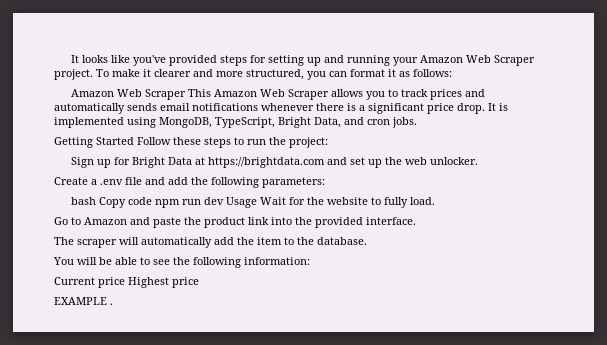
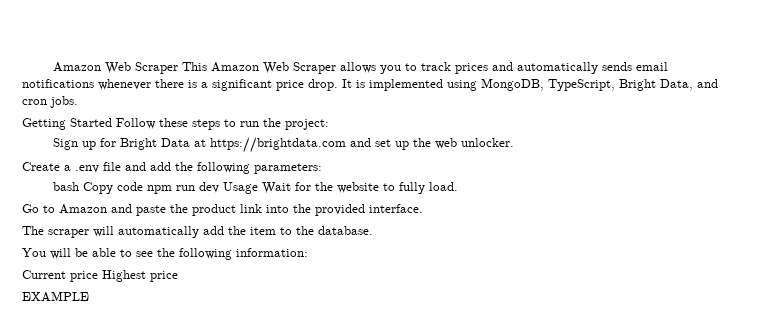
[70,55,535,66] [54,69,452,80] It looks like you've provided steps for setting up and running your Amazon Web Scraper project. To make it clearer and more structured, you can format it as follows: // -> (53, 67) none
[110,303,113,305] . -> (89, 296) none

